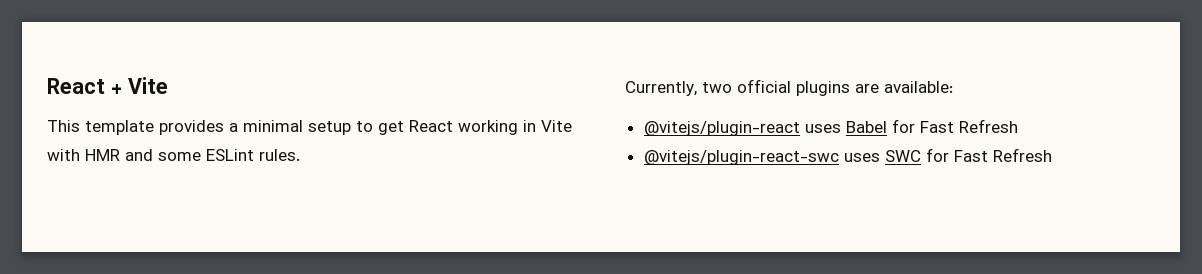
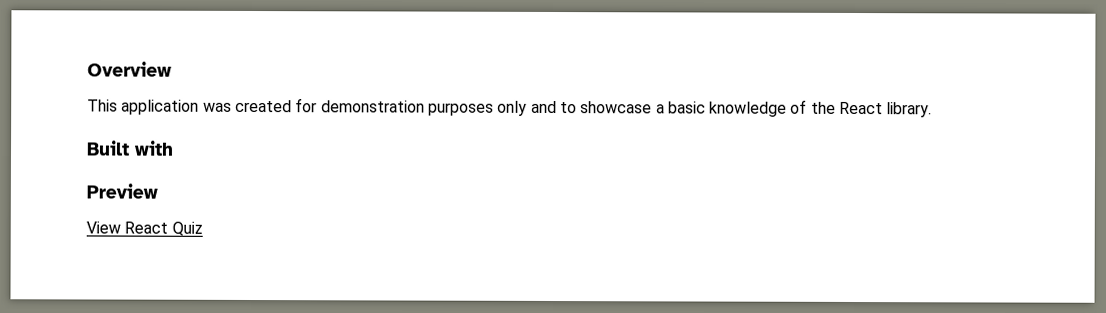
[47,77,168,94] [47,120,572,135] [47,149,300,161] [625,79,953,96] [643,119,1018,136] [643,148,1052,165] React + Vite // This template provides a minimal setup to get React working in Vite with HMR and some ESLint rules. // Currently, two official plugins are available: // @vitejs/plugin-react uses Babel for Fast Refresh // @vitejs/plugin-react-swc uses SWC for Fast Refresh -> [87,61,172,77] [87,98,933,118] [87,140,174,156] [86,183,158,199] [86,221,203,236] Overview // This application was created for demonstration purposes only and to showcase a basic knowledge of the React library. // Built with // Preview // View React Quiz

